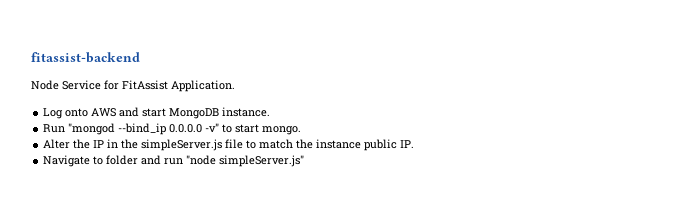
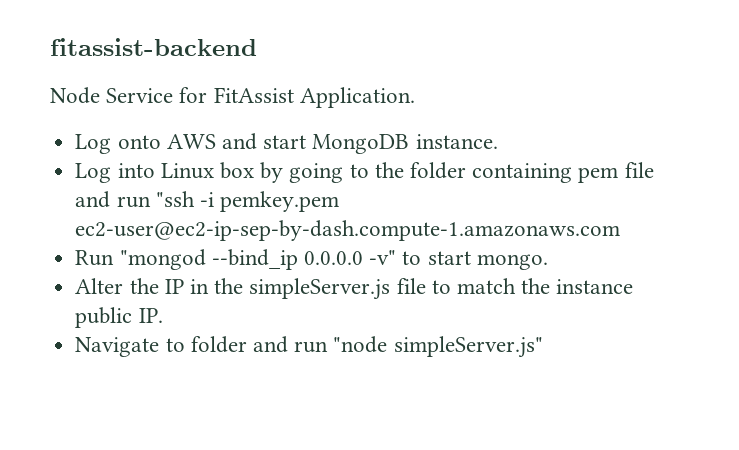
(271, 112) none -> [75,162,654,183] [75,191,340,212] [75,220,621,241] // Log into Linux box by going to the folder containing pem file and run "ssh -i pemkey.pem ec2-user@ec2-ip-sep-by-dash.compute-1.amazonaws.com

